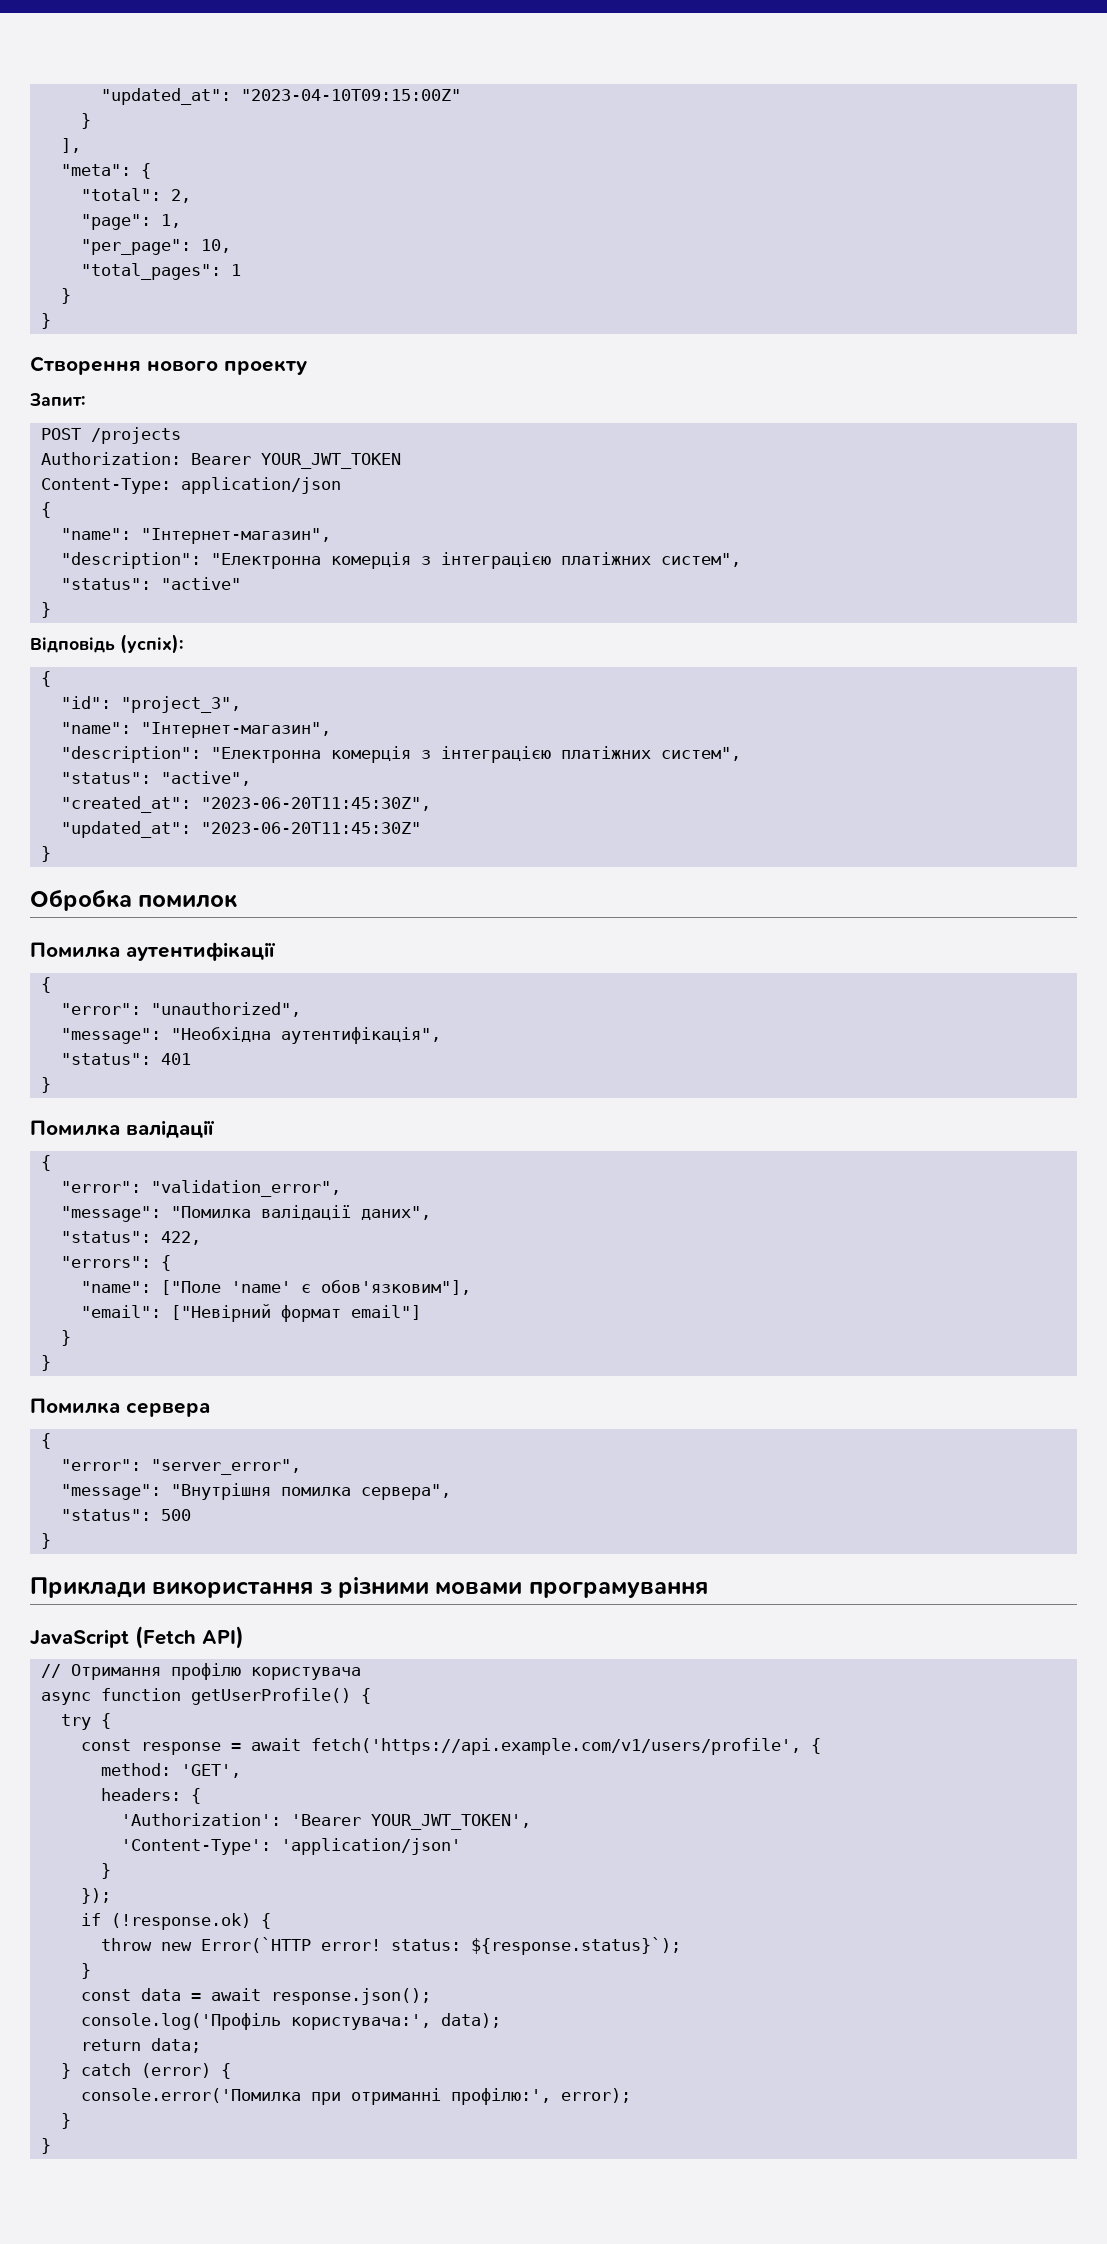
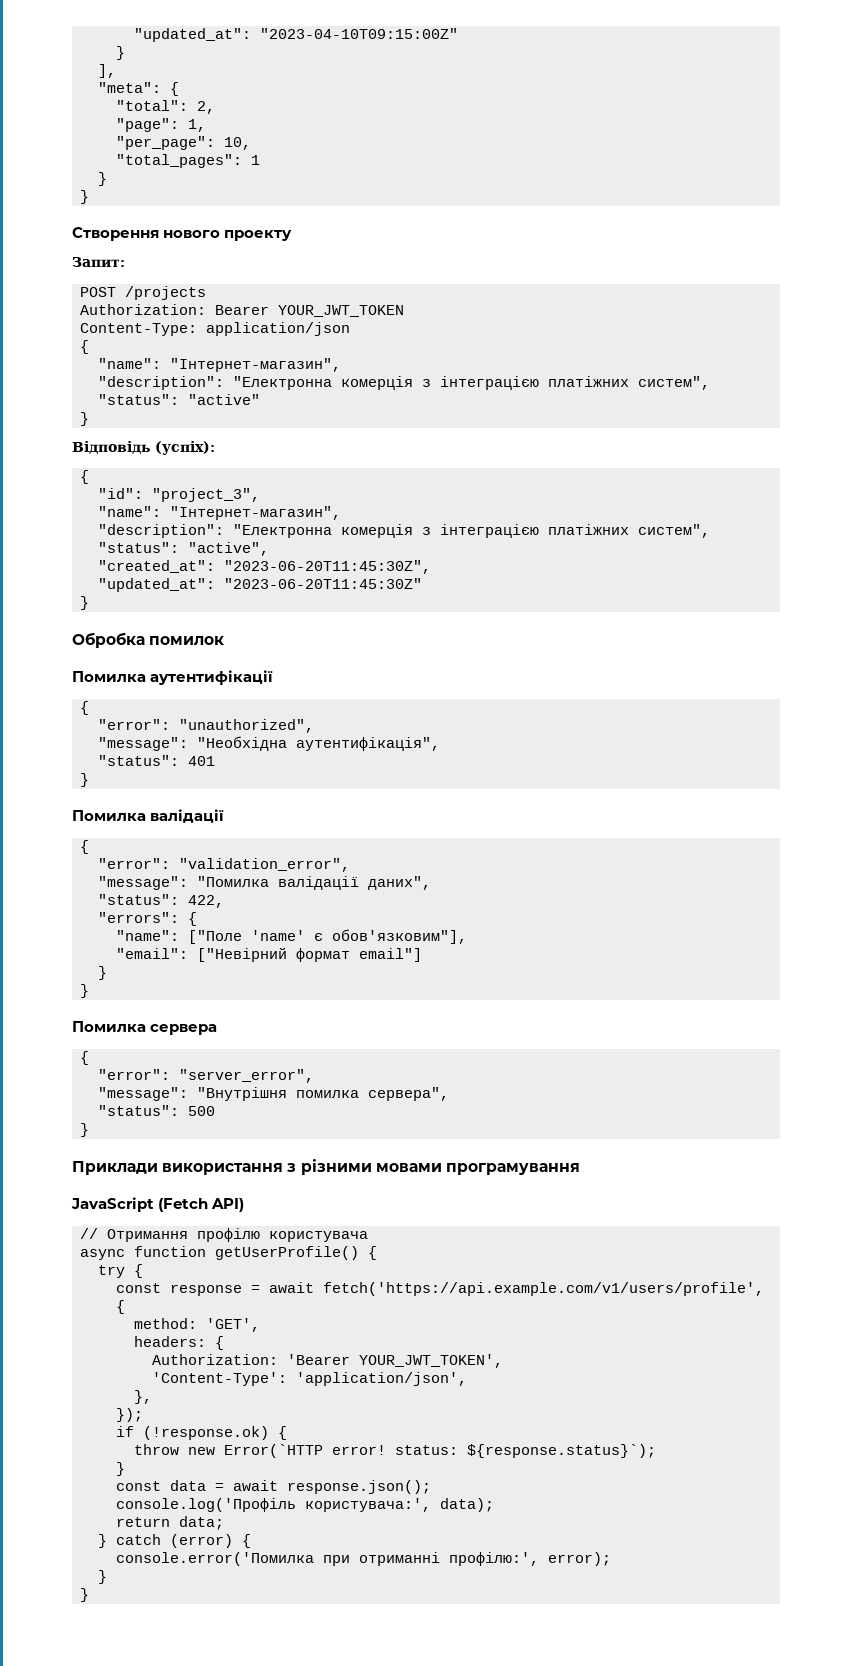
[120,1813,281,1826] 'Authorization': -> [152,1354,279,1365] Authorization:
[280,1838,461,1855] [100,1863,111,1879] 'application/json' // } -> [296,1372,468,1386] [134,1390,153,1404] 'application/json', // },

